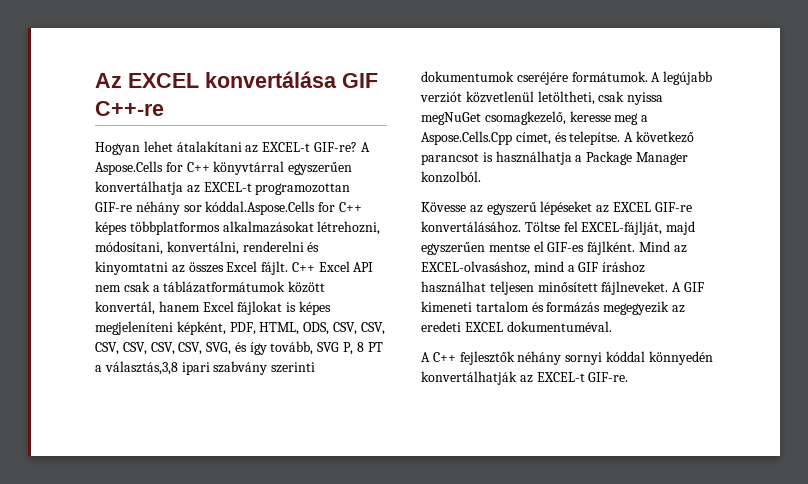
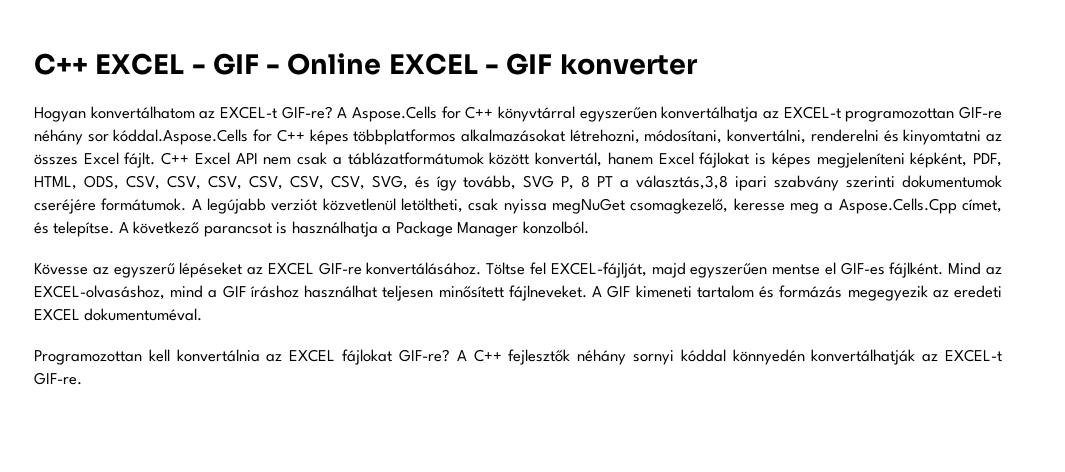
[95,71,378,88] [95,101,164,116] Az EXCEL konvertálása GIF C++-re -> [34,53,698,75] C++ EXCEL - GIF - Online EXCEL - GIF konverter
[143,141,242,152] lehet átalakítani -> [90,106,195,119] konvertálhatom
(612, 326) none -> [34,349,450,365] Programozottan kell konvertálnia az EXCEL fájlokat GIF-re?

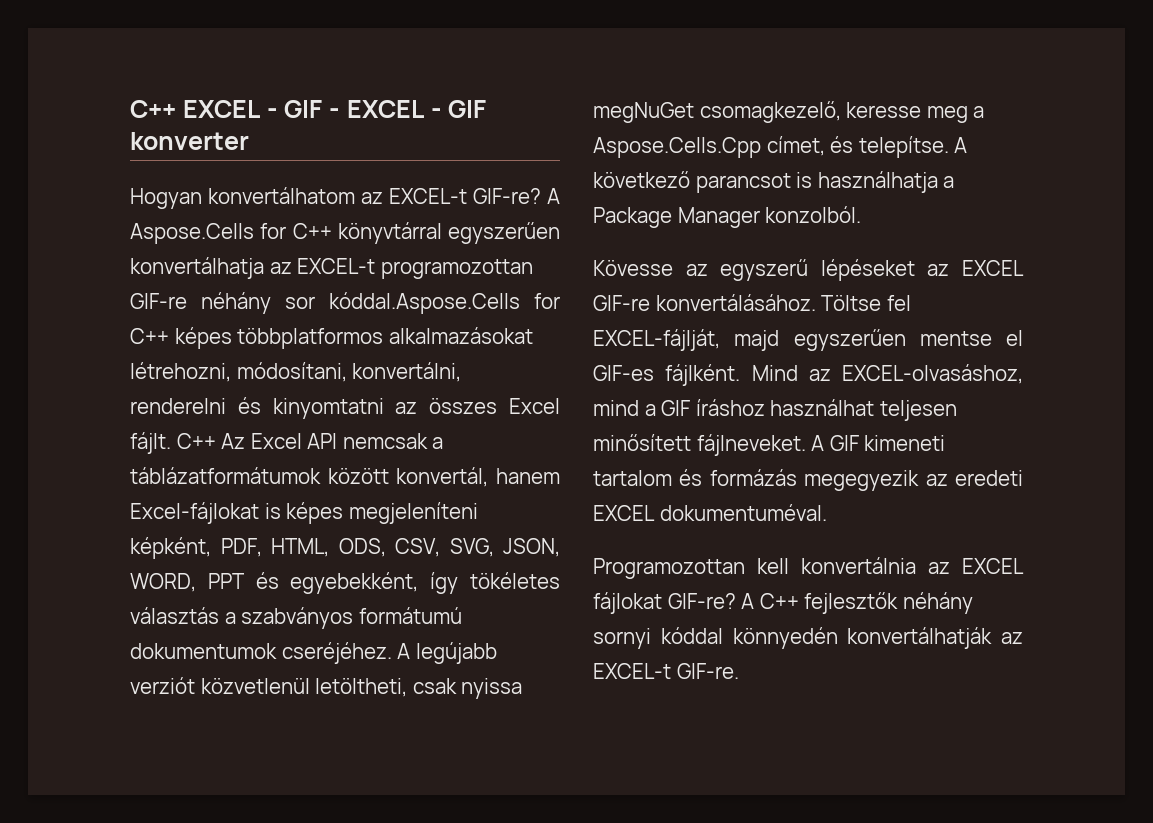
[287,53,382,75] Online -> (340, 113) none
(190, 158) none -> [221,433,246,449] Az
[263,152,328,165] nem csak -> [342,433,428,449] nemcsak
[658,152,750,168] Excel fájlokat -> [130,502,259,524] Excel-fájlokat
[166,175,1003,191] [34,198,187,214] CSV, CSV, CSV, CSV, CSV, SVG, és így tovább, SVG P, 8 PT a választás,3,8 ipari szabvány szerinti dokumentumok cseréjére formátumok. -> [449,538,560,557] [130,572,560,594] [130,607,462,629] [130,642,392,664] SVG, JSON, WORD, PPT és egyebekként, így tökéletes választás a szabványos formátumú dokumentumok cseréjéhez.

